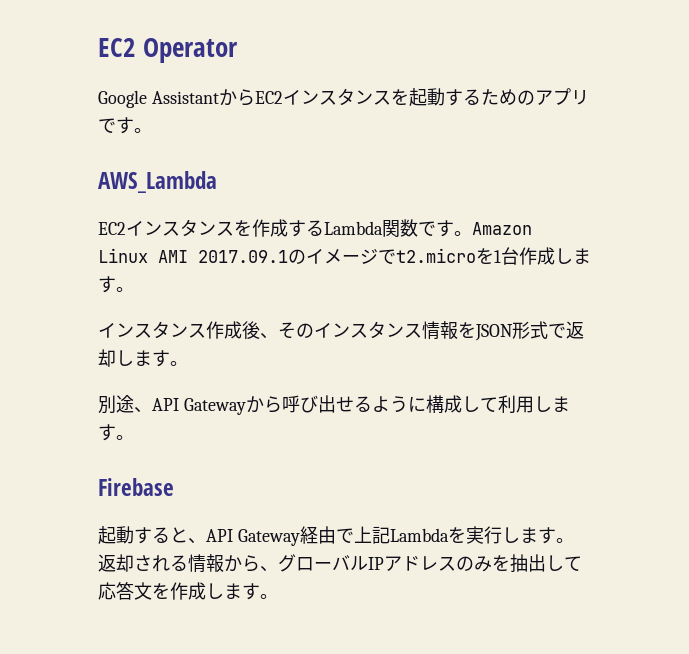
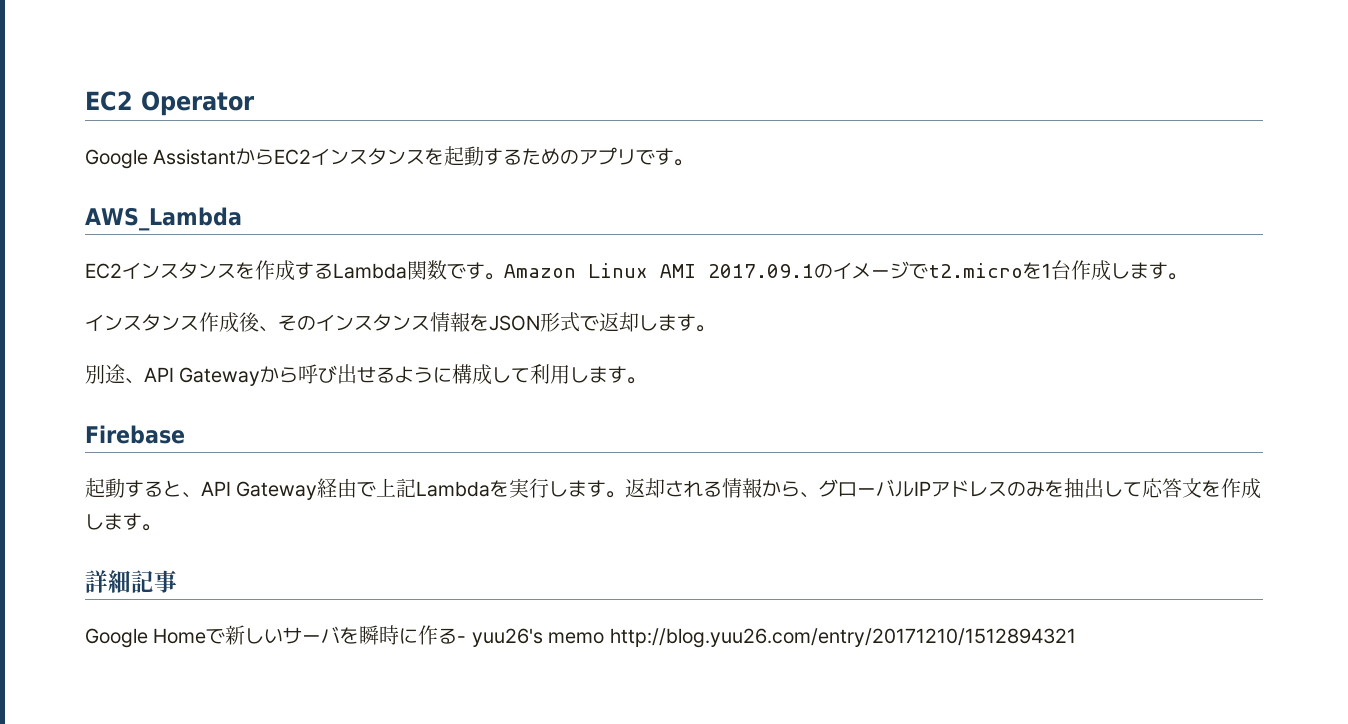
(278, 596) none -> [85,570,177,593] [85,625,1076,648] // 詳細記事 // Google Homeで新しいサーバを瞬時に作る- yuu26's memo http://blog.yuu26.com/entry/20171210/1512894321

